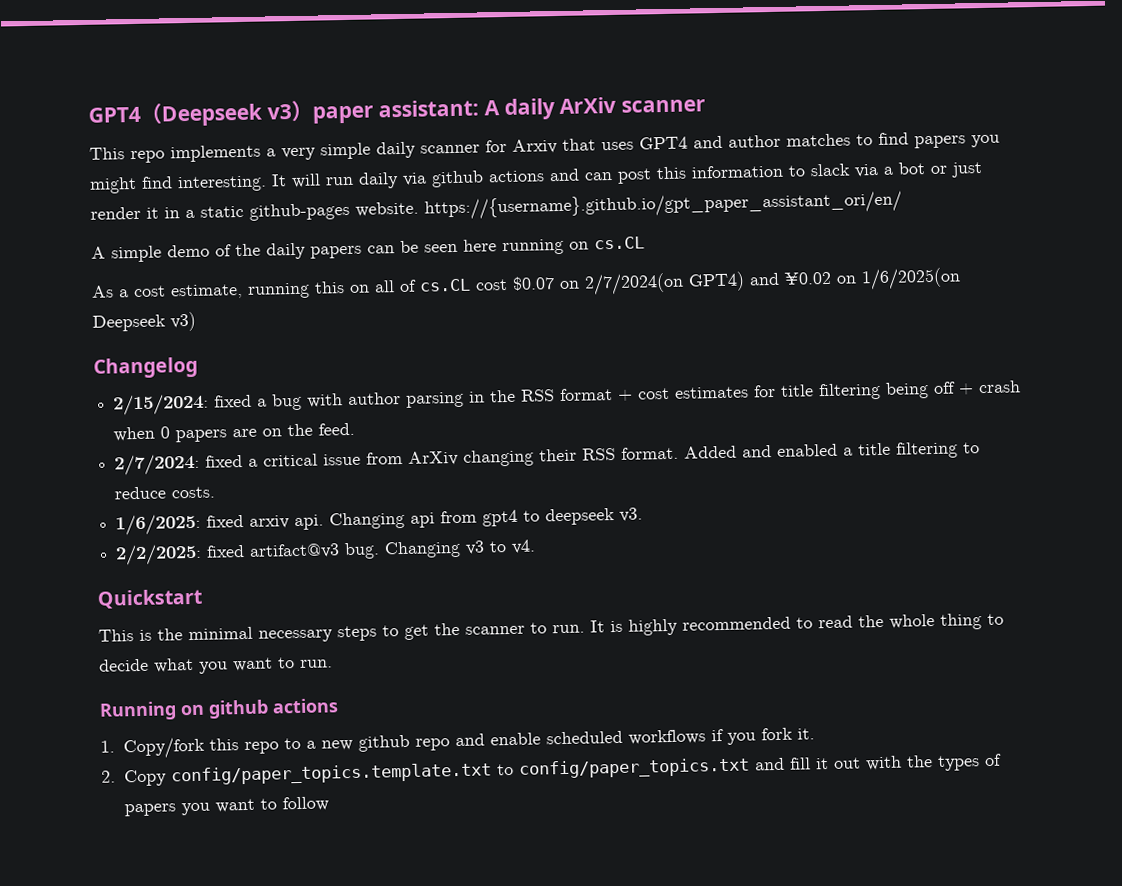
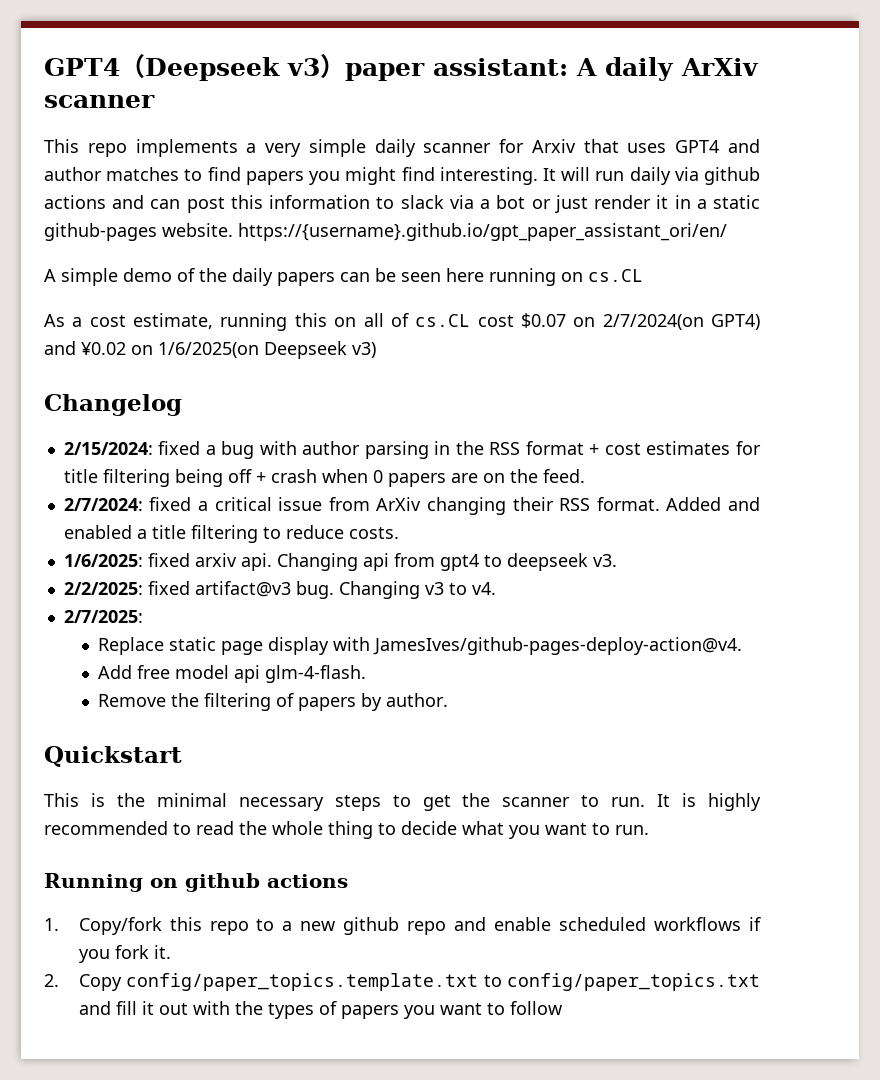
(537, 546) none -> [63,610,143,623] [98,637,743,655] [98,665,367,683] [98,693,449,711] // 2/7/2025: // Replace static page display with JamesIves/github-pages-deploy-action@v4. // Add free model api glm-4-flash. // Remove the filtering of papers by author.

